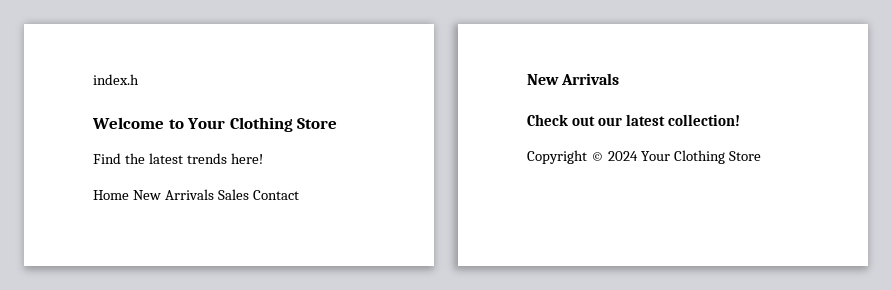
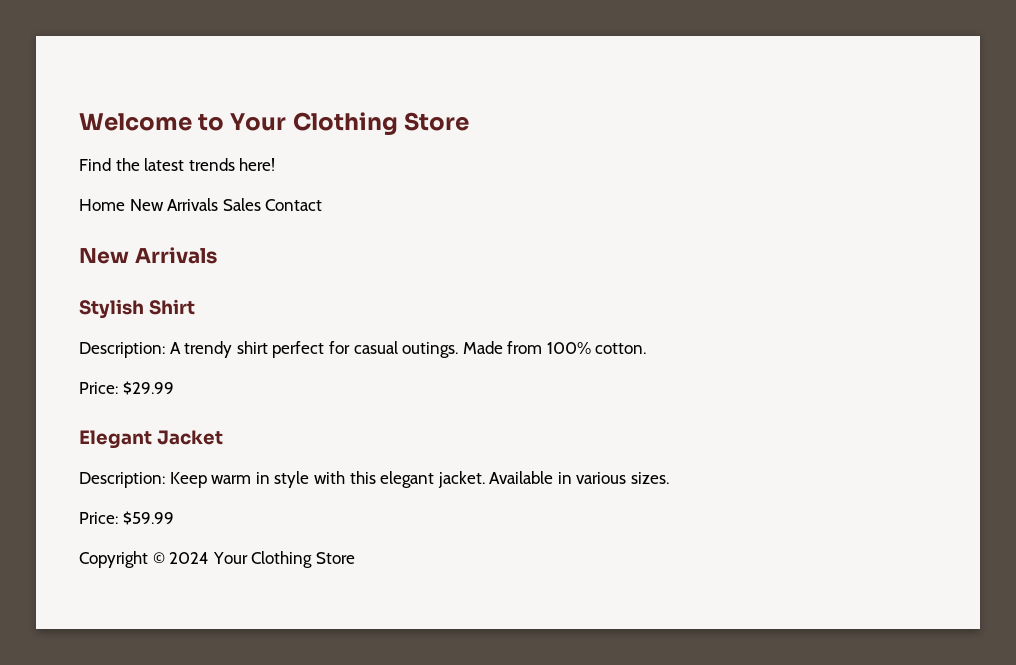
[93,74,139,85] index.h // -> (79, 122) none
[527,114,741,126] Check out our latest collection! -> [79,299,195,319] [79,341,647,358] [79,381,174,395] [79,430,223,449] [79,471,670,488] [79,511,174,525] Stylish Shirt // Description: A trendy shirt perfect for casual outings. Made from 100% cotton. // Price: $29.99 // Elegant Jacket // Description: Keep warm in style with this elegant jacket. Available in various sizes. // Price: $59.99

